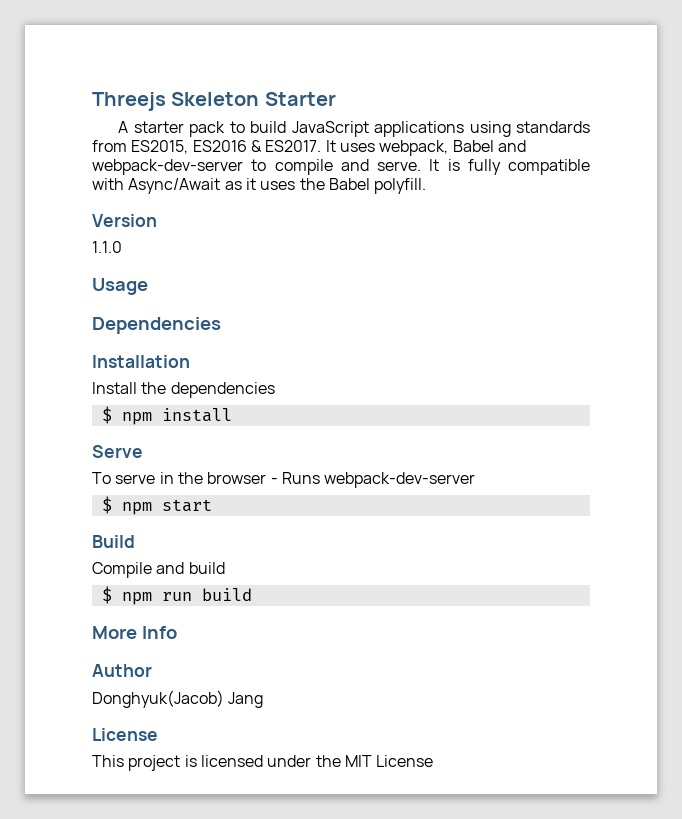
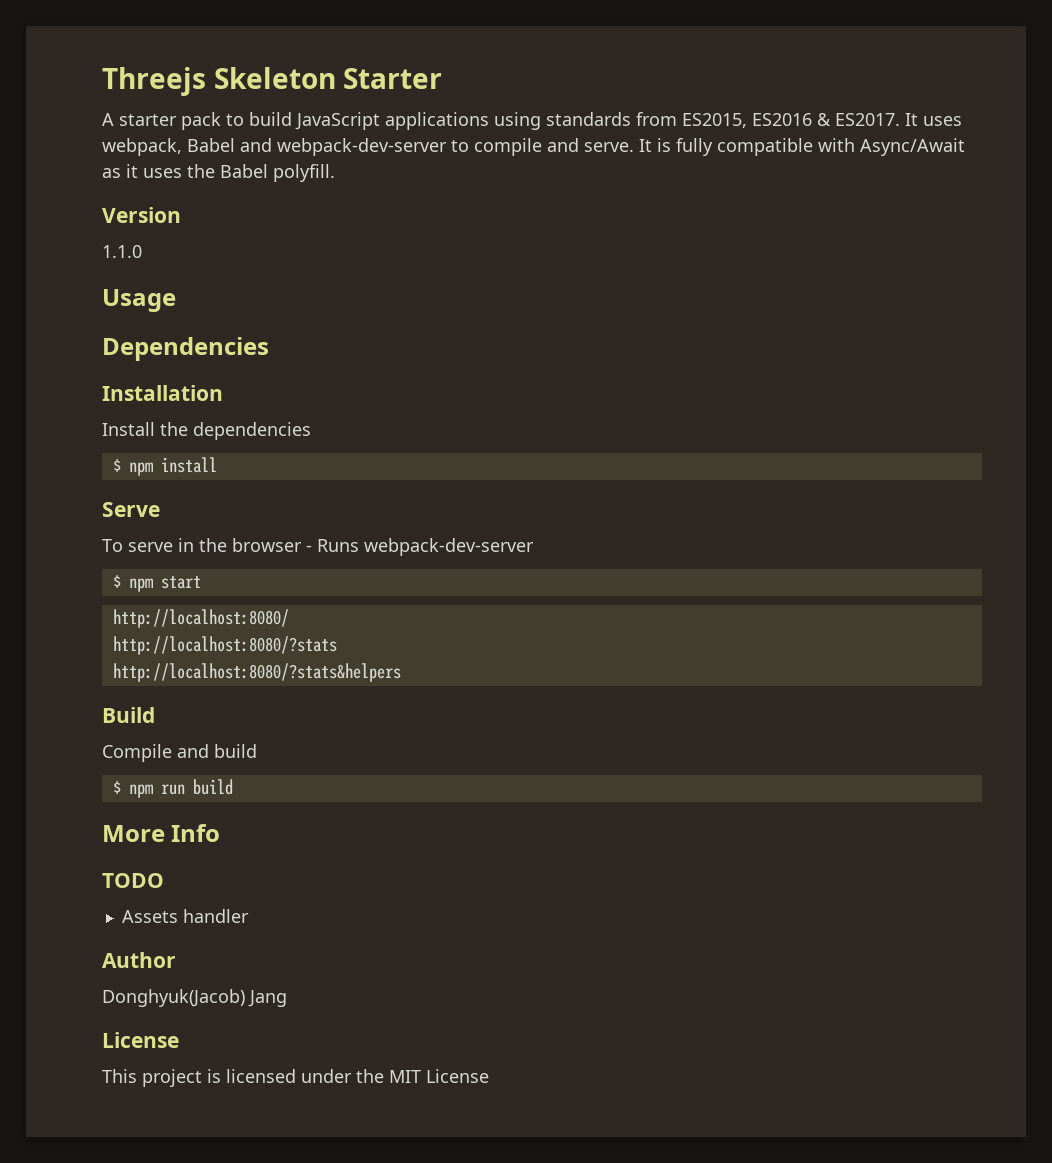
(212, 505) none -> [112,609,289,628] [112,636,337,655] [112,663,401,682] // http://localhost:8080/ // http://localhost:8080/?stats // http://localhost:8080/?stats&helpers
(177, 632) none -> [102,873,164,888] [121,909,249,923] // TODO // Assets handler

